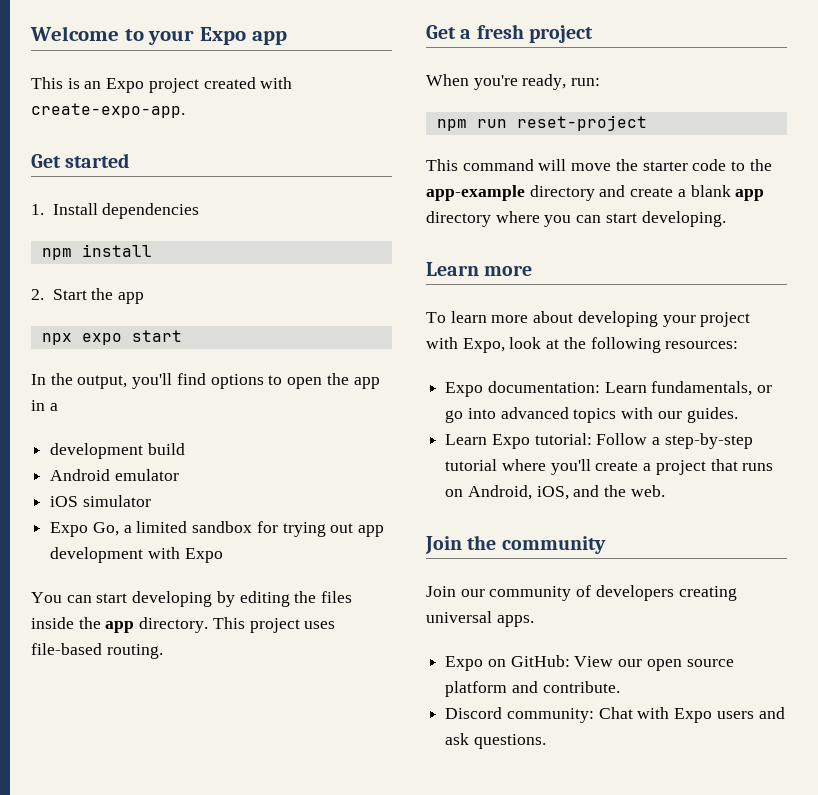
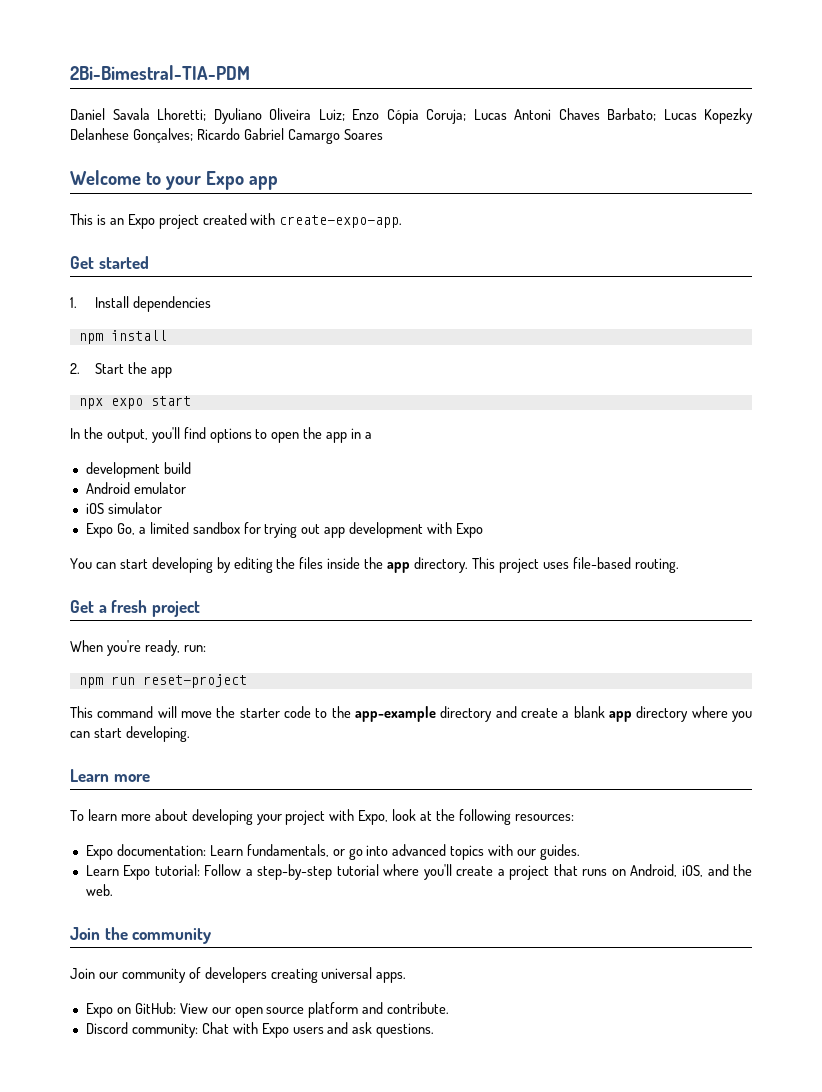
(30, 33) none -> [70,65,250,80] [70,108,753,124] [70,128,383,144] 2Bi-Bimestral-TIA-PDM // Daniel Savala Lhoretti; Dyuliano Oliveira Luiz; Enzo Cópia Coruja; Lucas Antoni Chaves Barbato; Lucas Kopezky Delanhese Gonçalves; Ricardo Gabriel Camargo Soares //

